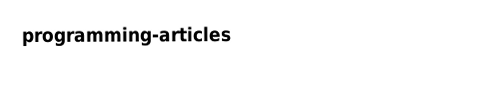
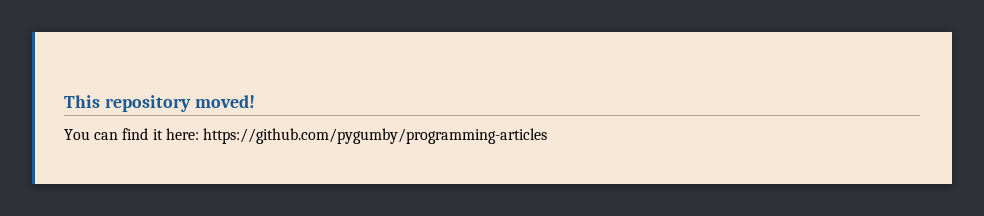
[21,26,231,48] programming-articles -> [64,95,255,112] [64,128,547,144] This repository moved! // You can find it here: https://github.com/pygumby/programming-articles

